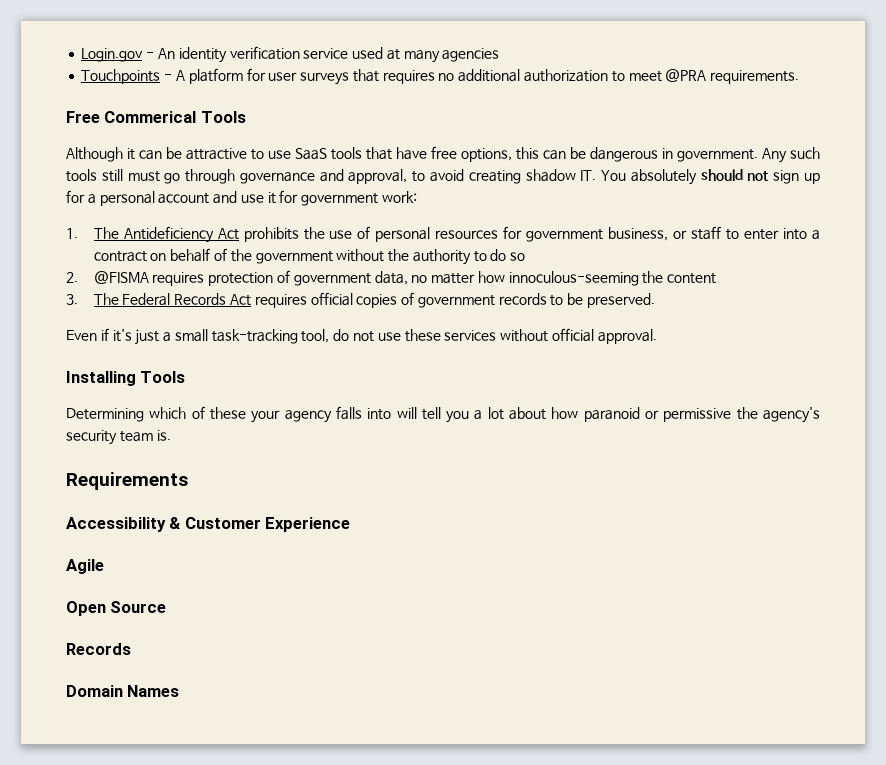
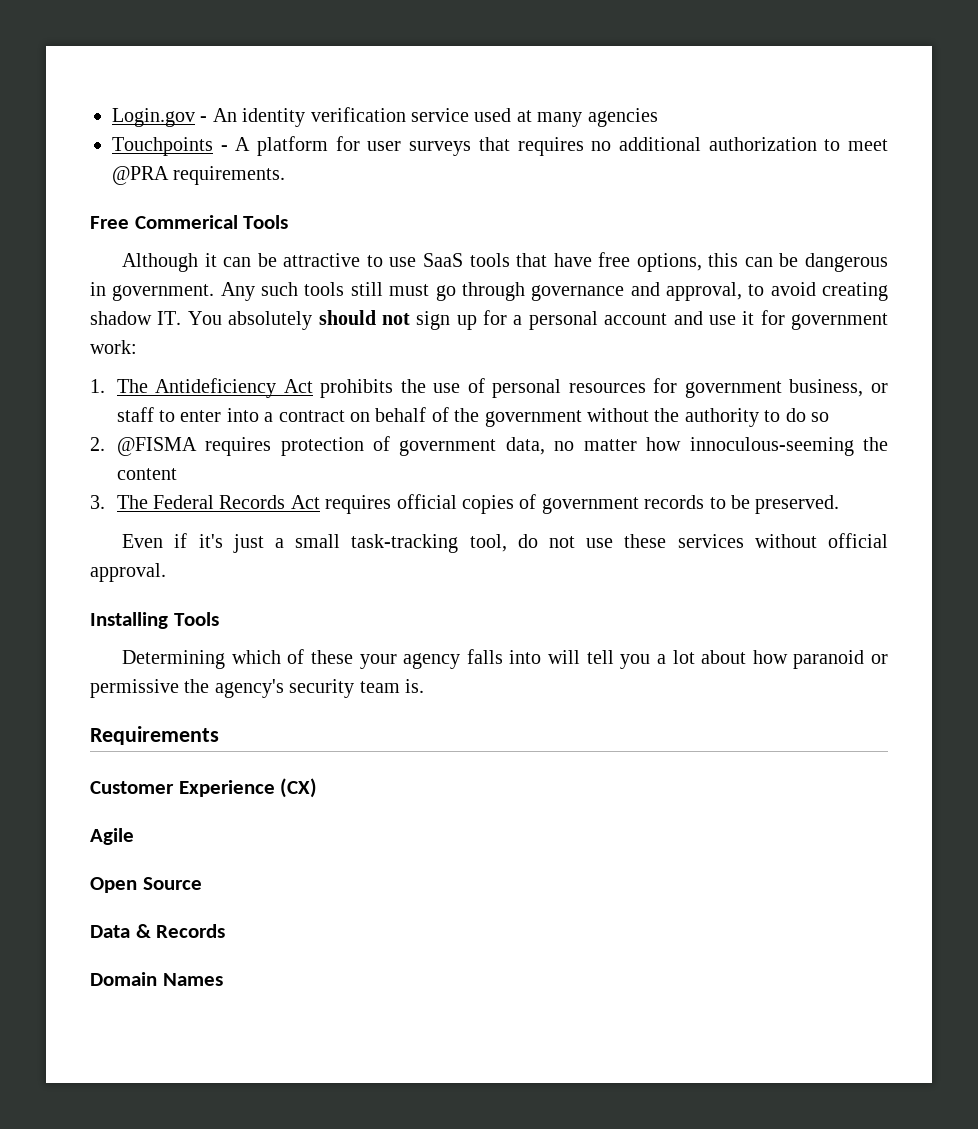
[66,517,182,532] Accessibility & -> (219, 735) none
(351, 524) none -> [280,778,318,798] (CX)
(167, 607) none -> [90,924,151,938] Data &

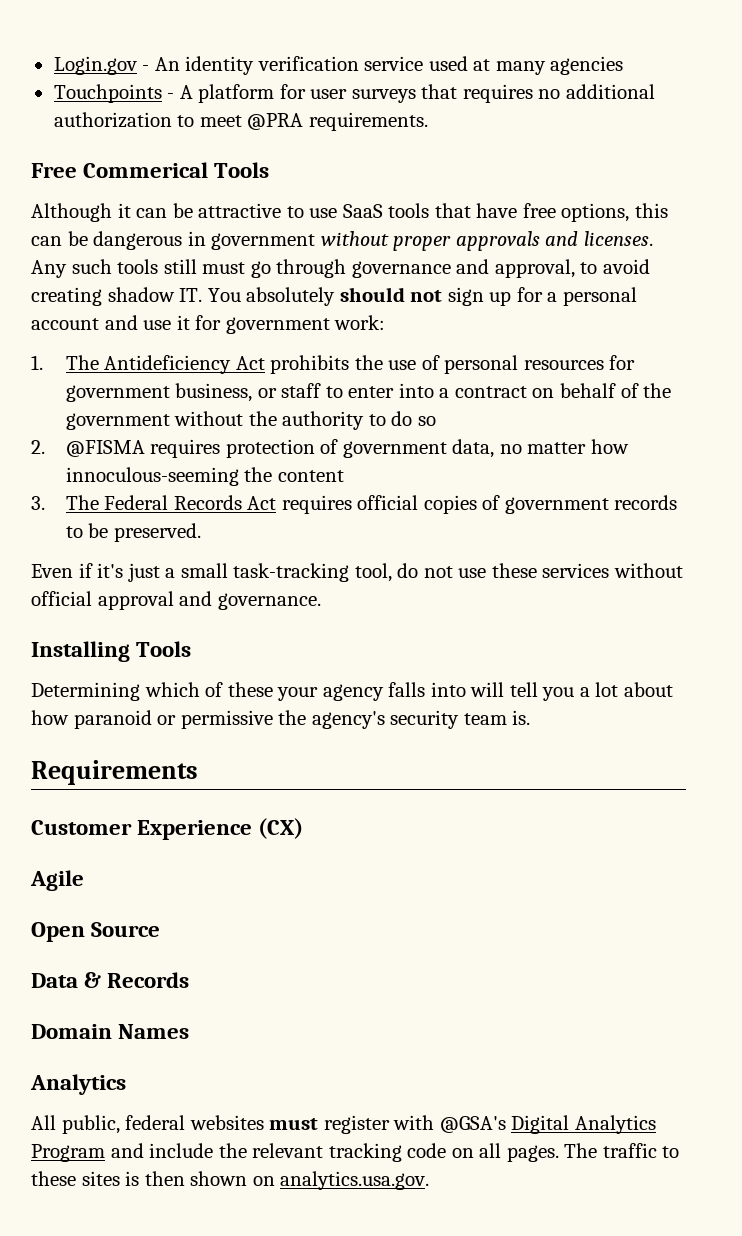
[112,284,215,301] government. -> [211,231,653,251] government without proper approvals and licenses.
[90,563,166,582] approval. -> [97,591,321,610] approval and governance.
(223, 979) none -> [30,1074,126,1095] [31,1115,656,1134] [31,1143,680,1162] [31,1171,430,1190] // Analytics // All public, federal websites must register with @GSA's Digital Analytics Program and include the relevant tracking code on all pages. The traffic to these sites is then shown on analytics.usa.gov.

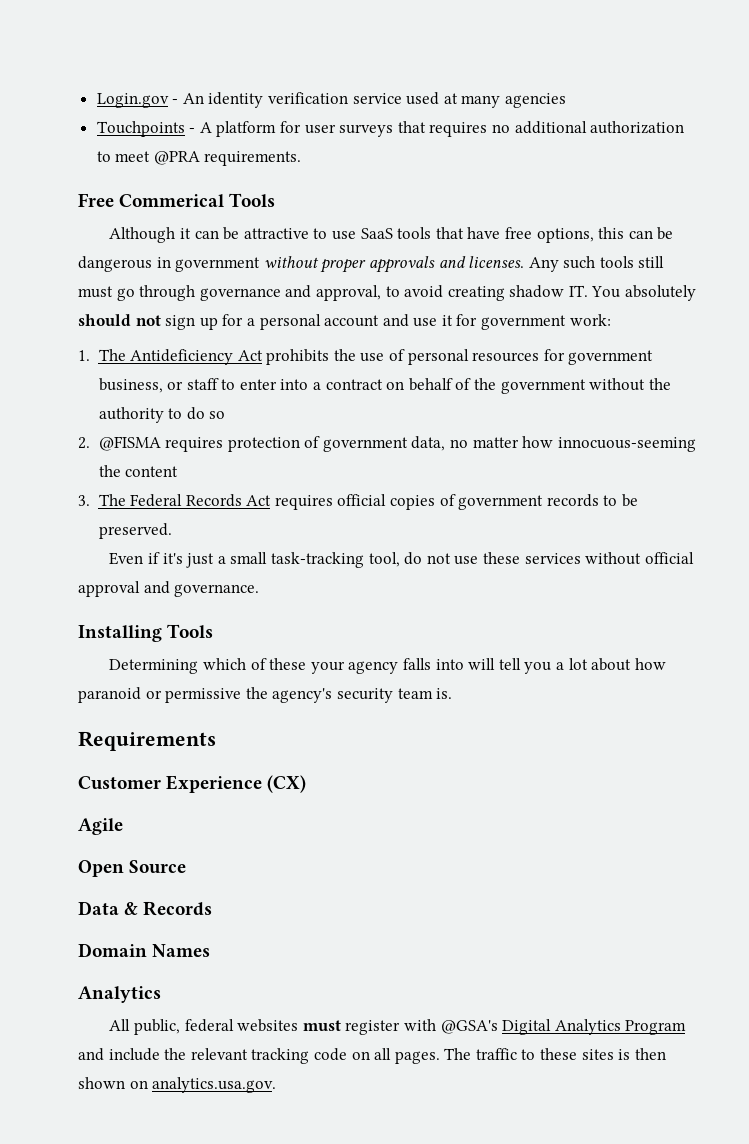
[65,467,239,486] innoculous-seeming -> [557,437,696,452] innocuous-seeming

